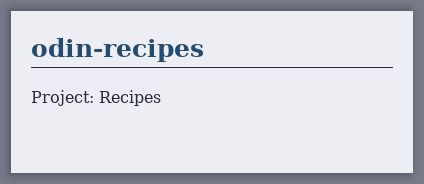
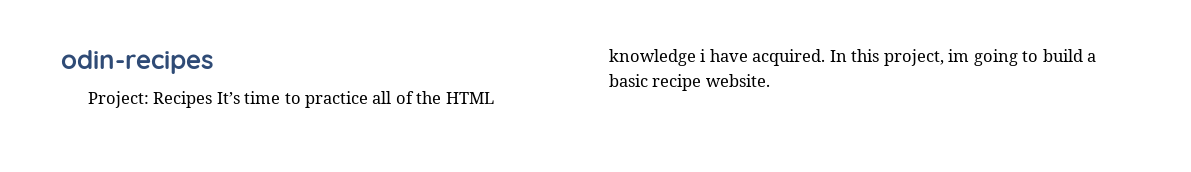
(161, 98) none -> [216,91,494,108] [609,49,1097,66] [609,74,770,91] It’s time to practice all of the HTML knowledge i have acquired. In this project, im going to build a basic recipe website.

